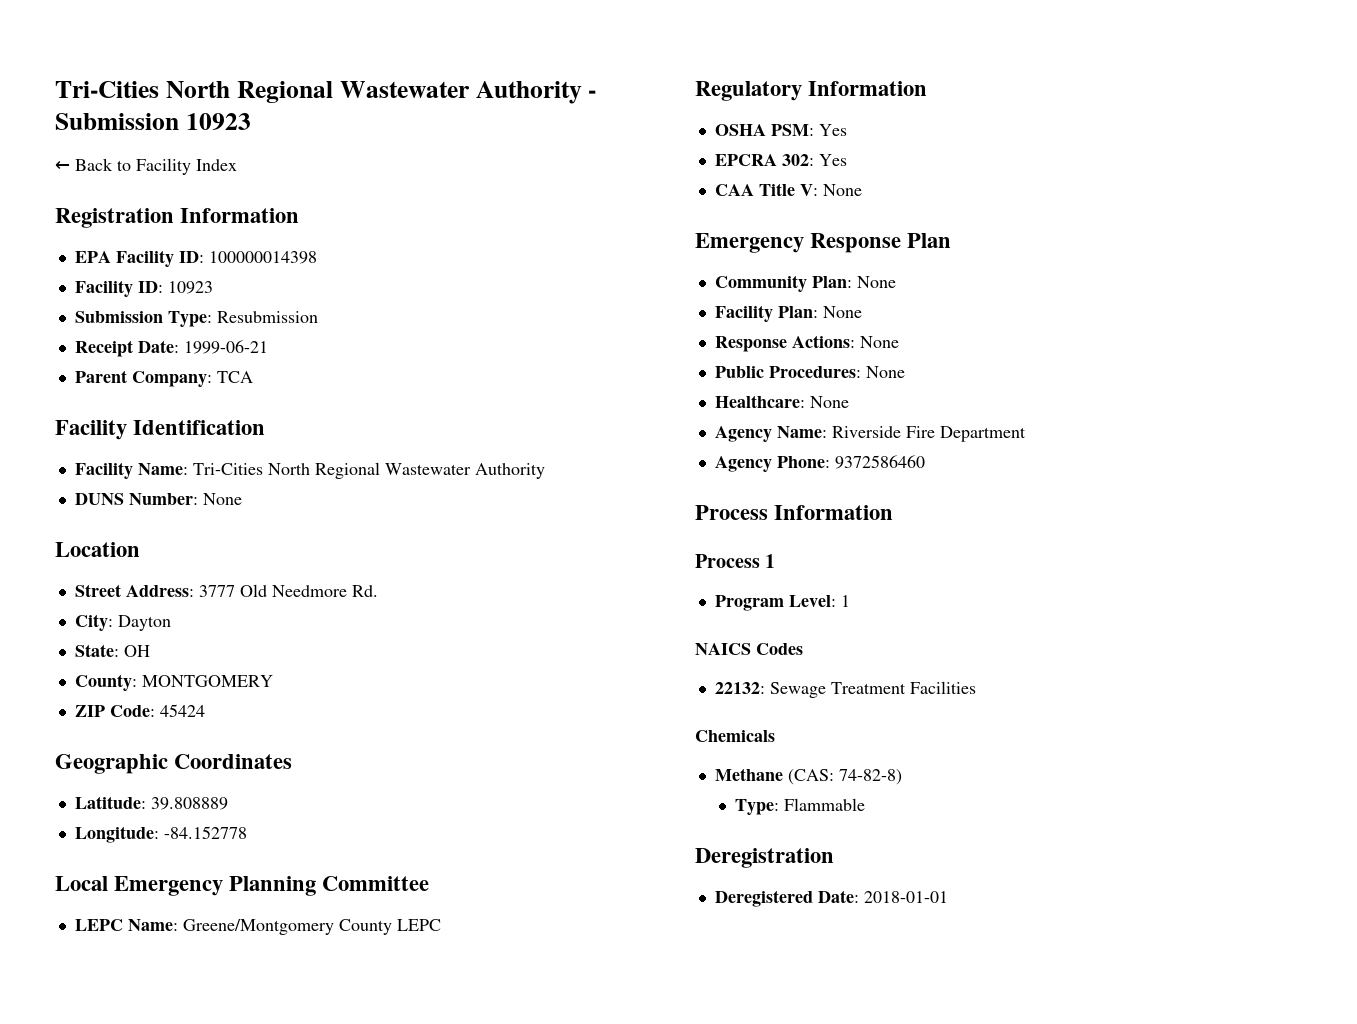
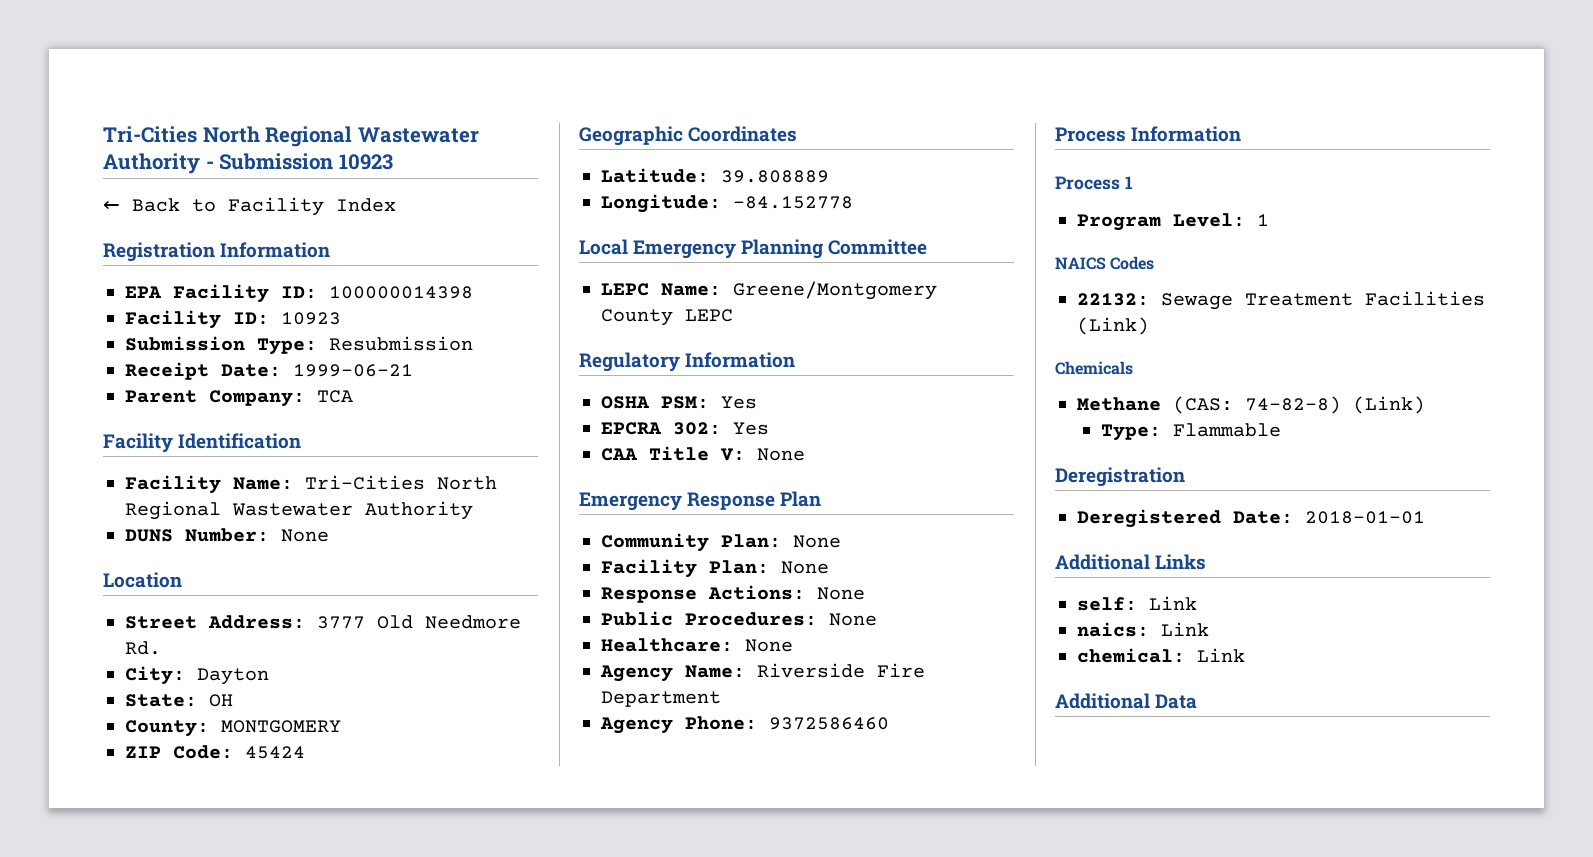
(976, 687) none -> [1077,317,1149,335] (Link)
(902, 777) none -> [1353,396,1425,414] (Link)
(948, 897) none -> [1055,554,1207,570] [1077,596,1197,611] [1077,622,1209,637] [1077,648,1245,663] [1055,693,1198,709] // Additional Links // self: Link // naics: Link // chemical: Link // Additional Data

